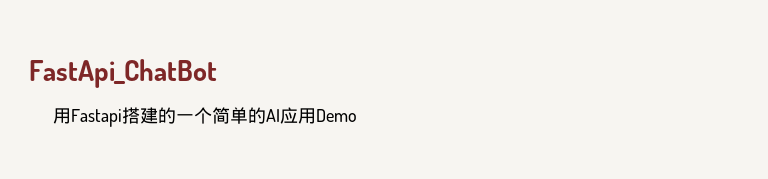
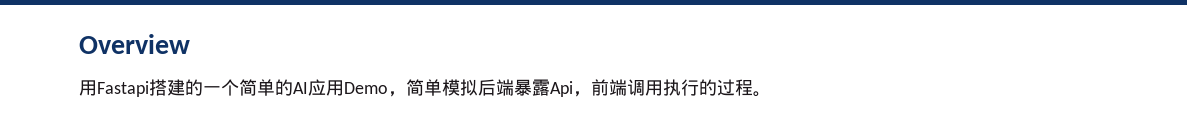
[29,59,217,88] FastApi_ChatBot -> [79,34,190,54] Overview
(357, 115) none -> [388,79,771,97] ，简单模拟后端暴露Api，前端调用执行的过程。

